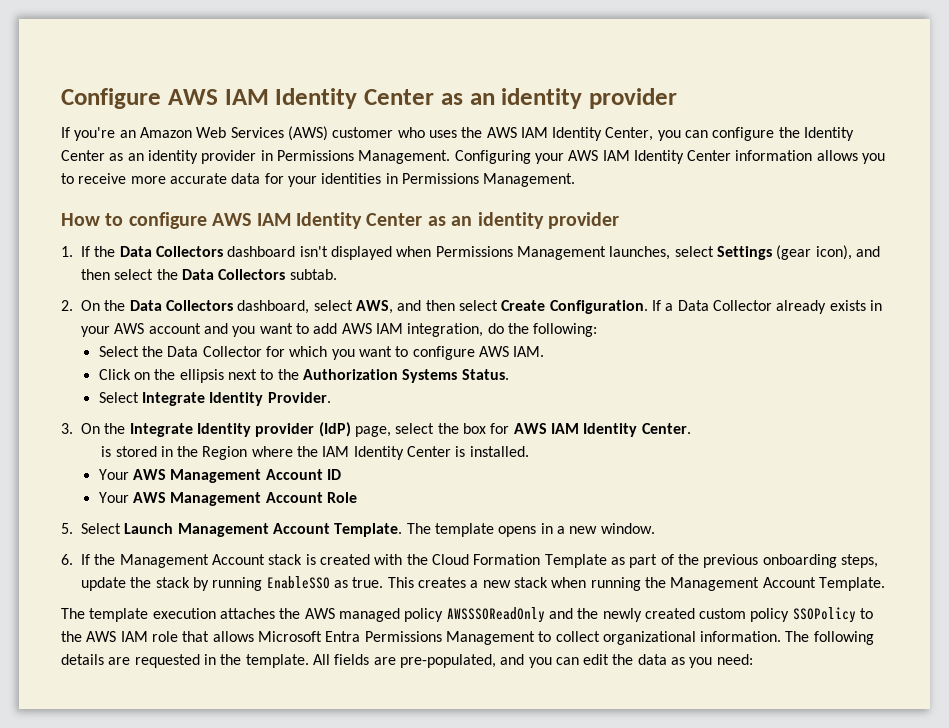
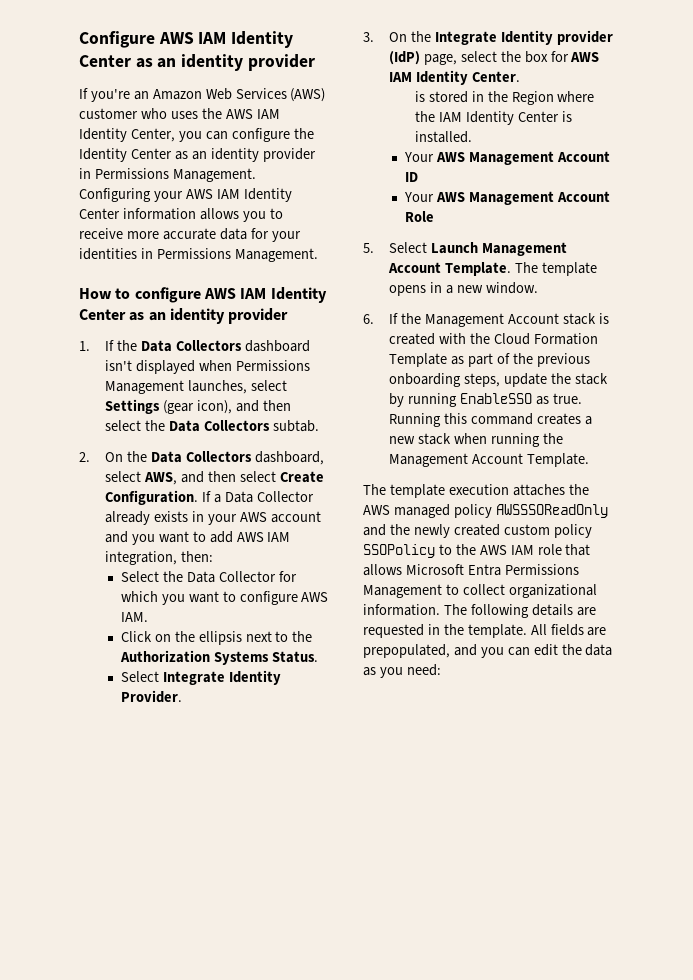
[487,323,598,337] do the following: -> [180,551,213,562] then:
[387,577,414,588] This -> [388,413,533,427] Running this command
[399,654,496,668] pre-populated, -> [363,644,450,658] prepopulated,

